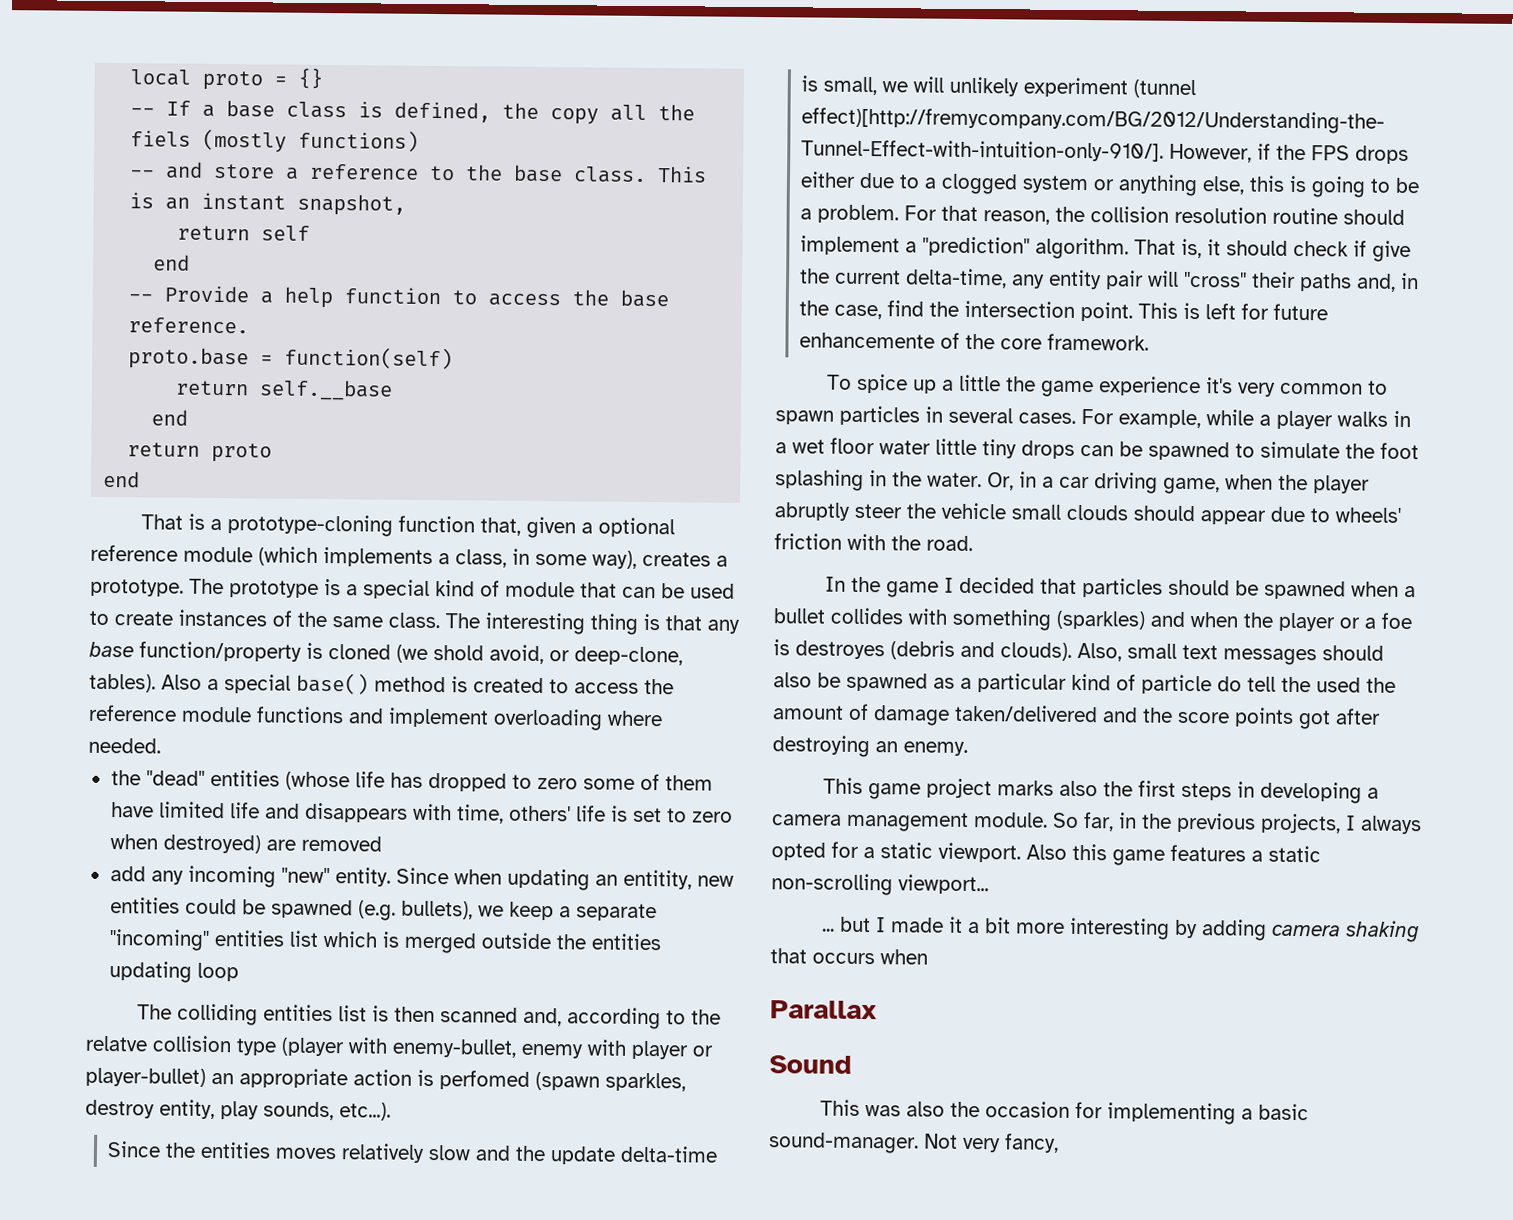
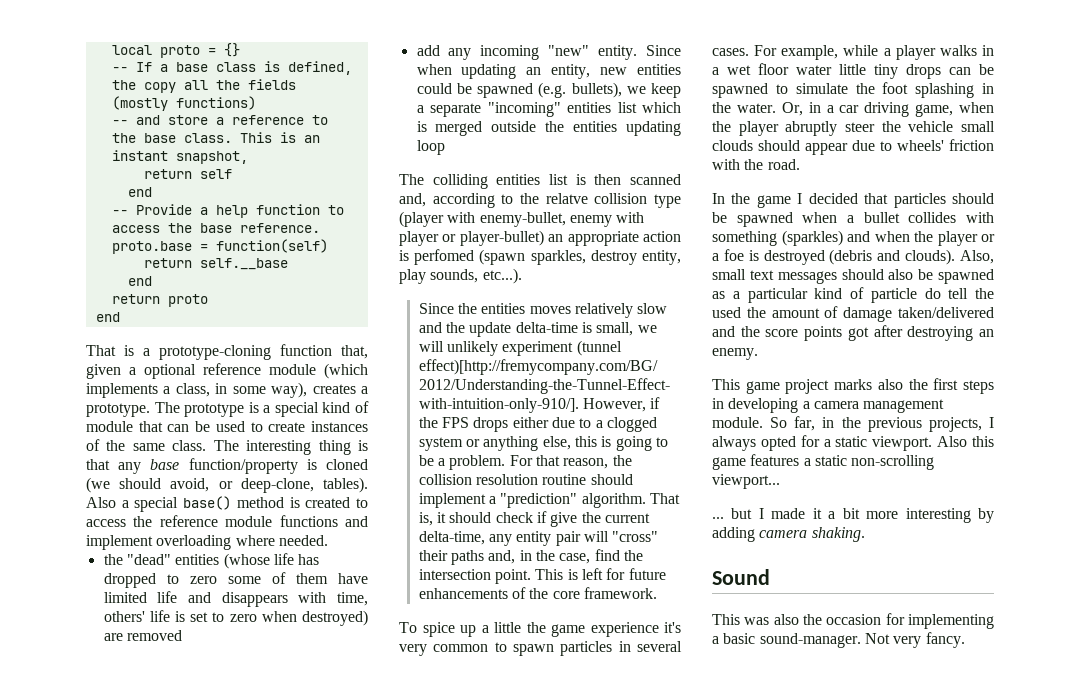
[130,130,192,147] fiels -> [247,79,296,90] fields
[433,645,484,661] shold -> [119,478,162,489] should
[622,869,692,890] entitity, -> [551,64,591,79] entity,
[799,332,936,349] enhancemente -> [418,588,508,599] enhancements
[795,640,885,660] destroyes -> [763,250,825,265] destroyed
[1345,920,1421,943] [770,948,928,965] [770,1000,877,1020] shaking that occurs when // Parallax -> [811,527,865,542] shaking.
[1004,1133,1059,1153] fancy, -> [925,632,965,648] fancy.

